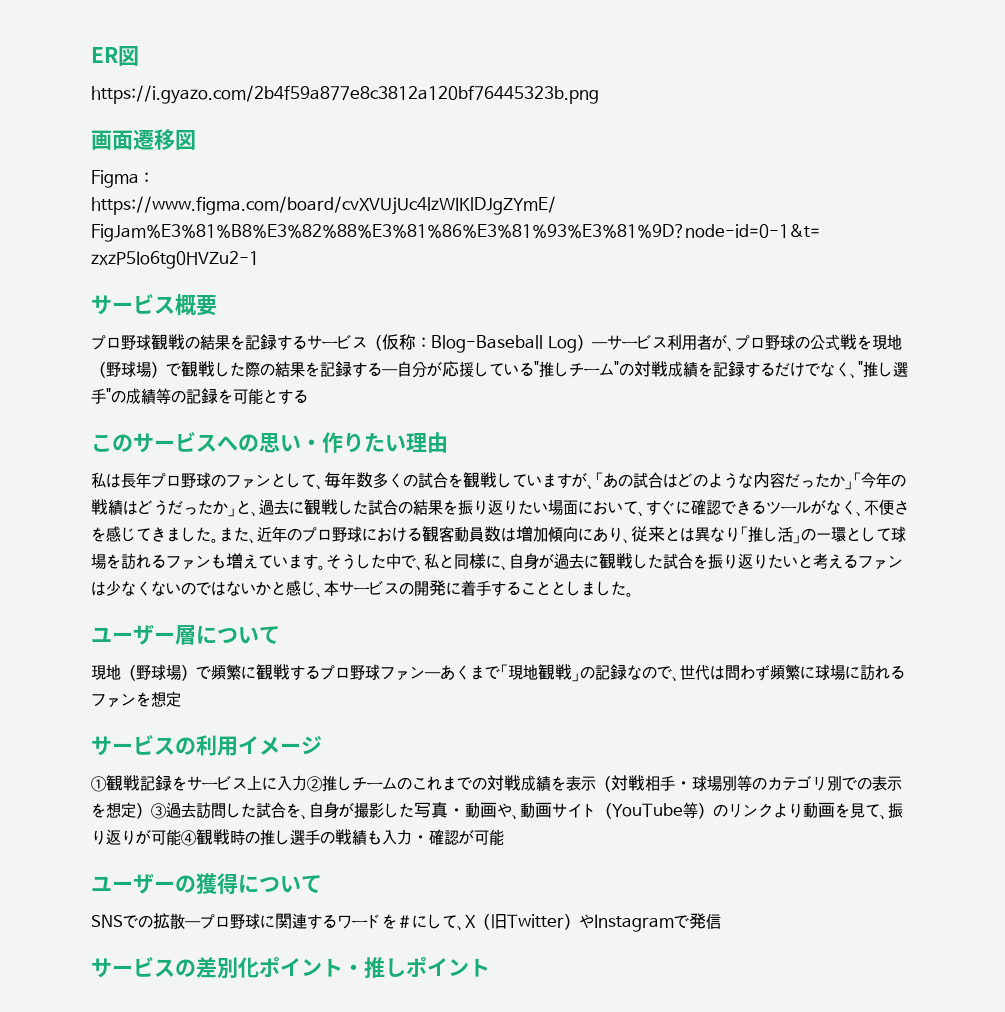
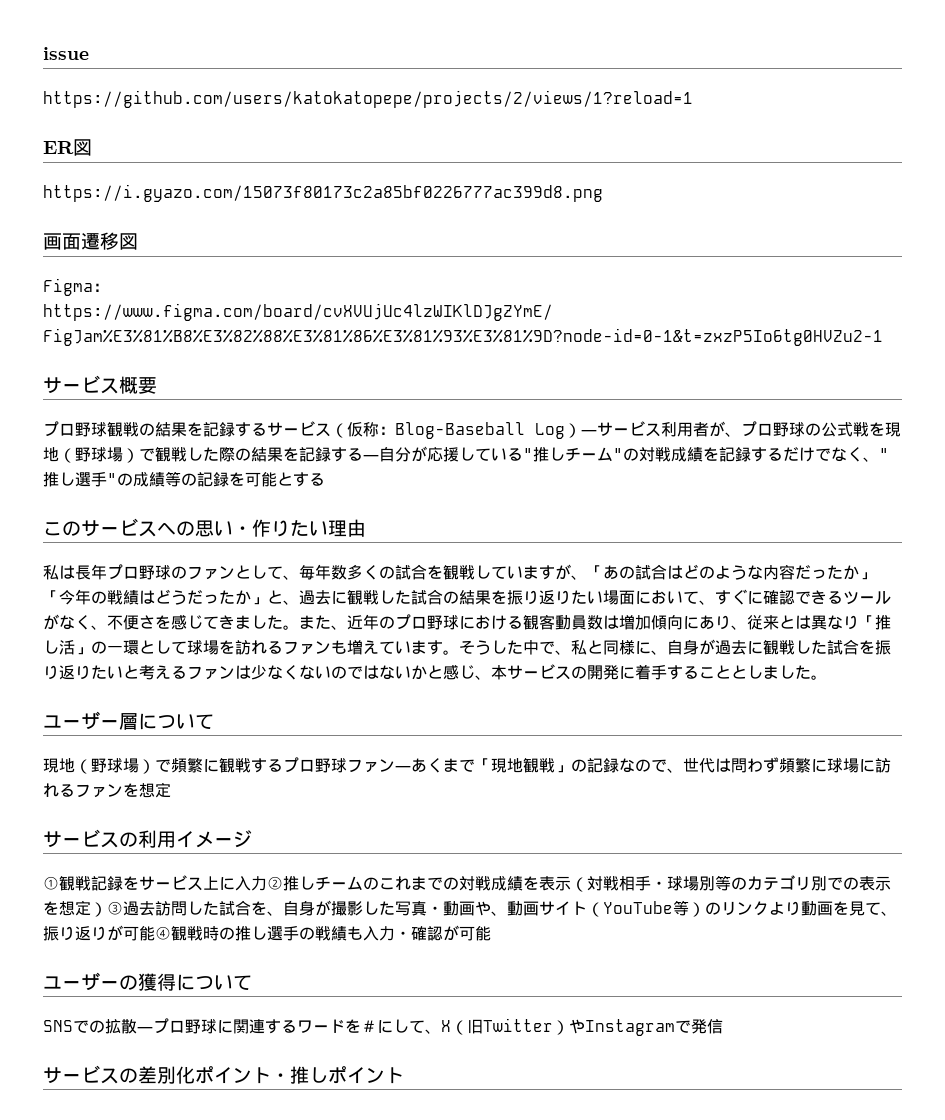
(91, 55) none -> [43,47,89,60] [43,90,693,108] issue // https://github.com/users/katokatopepe/projects/2/views/1?reload=1 //
[91,85,599,104] https://i.gyazo.com/2b4f59a877e8c3812a120bf76445323b.png -> [43,184,603,202] https://i.gyazo.com/15073f80173c2a85bf0226777ac399d8.png

